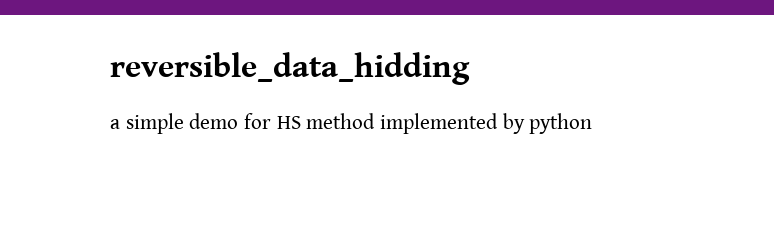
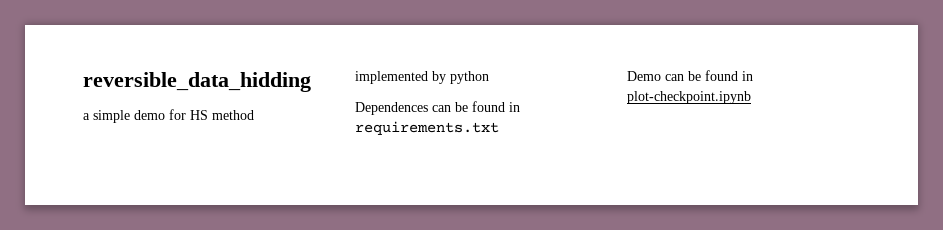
(593, 123) none -> [355,101,520,115] [355,121,499,135] [627,70,753,81] [627,91,751,104] // Dependences can be found in requirements.txt // Demo can be found in plot-checkpoint.ipynb

